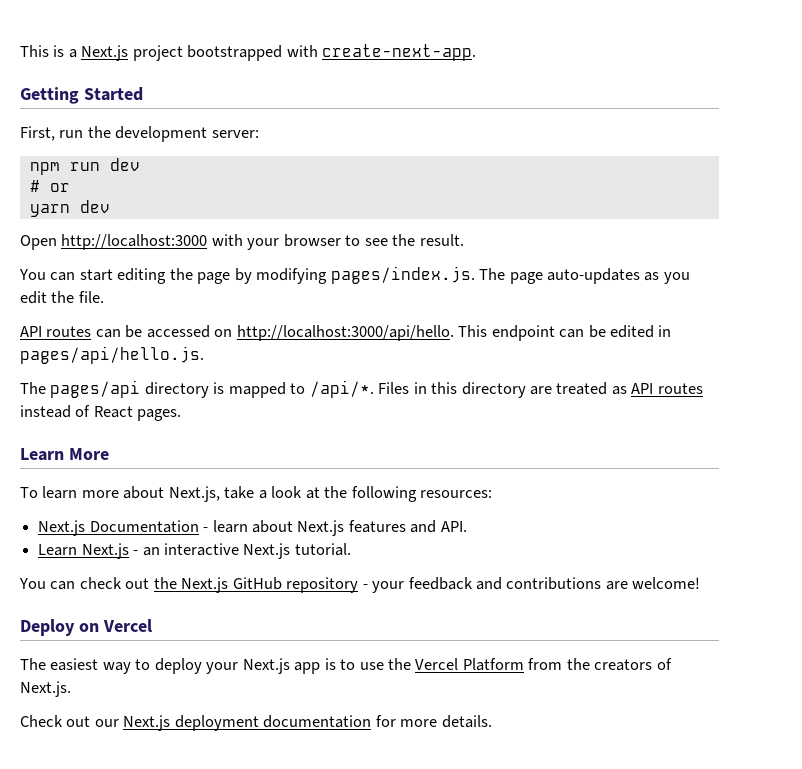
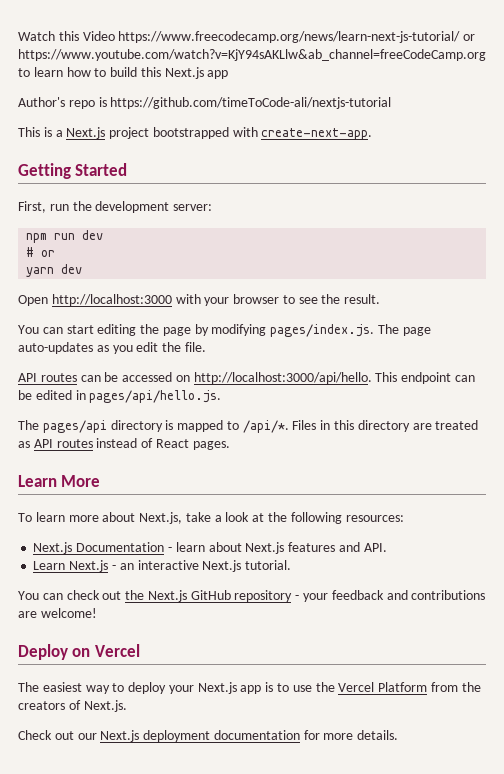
(20, 51) none -> [18,31,476,43] [18,49,486,61] [18,67,229,79] [18,97,392,109] Watch this Video https://www.freecodecamp.org/news/learn-next-js-tutorial/ or https://www.youtube.com/watch?v=KjY94sAKLlw&ab_channel=freeCodeCamp.org to learn how to build this Next.js app // Author's repo is https://github.com/timeToCode-ali/nextjs-tutorial //

